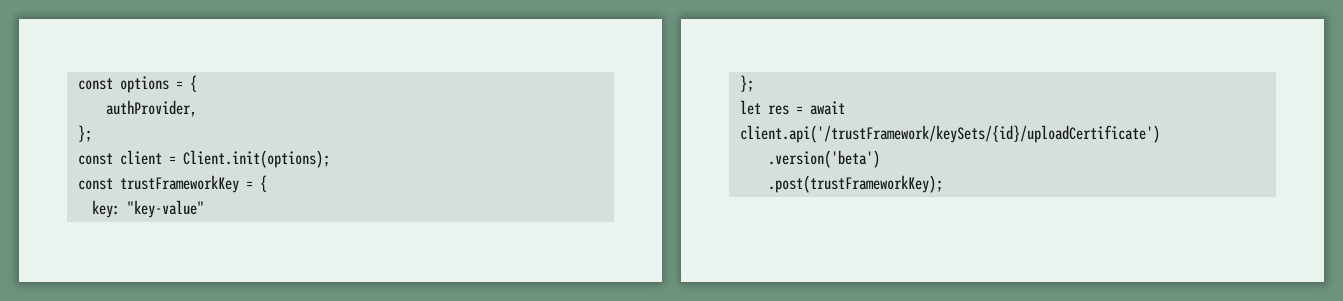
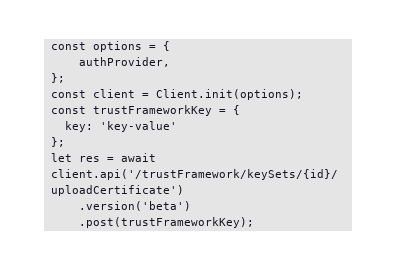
[126,200,204,218] "key-value" -> [99,121,177,132] 'key-value'

